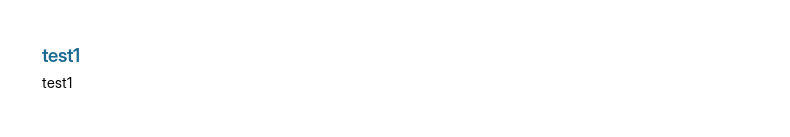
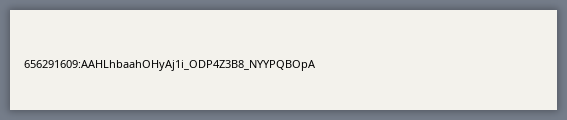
[42,48,80,62] [42,77,72,88] test1 // test1 -> [24,60,316,71] 656291609:AAHLhbaahOHyAj1i_ODP4Z3B8_NYYPQBOpA

